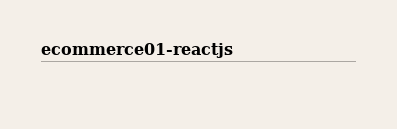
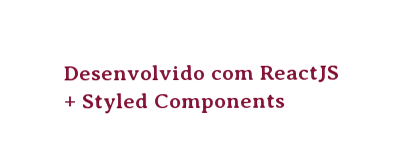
[41,43,233,58] ecommerce01-reactjs -> [63,65,340,83] [64,93,286,114] Desenvolvido com ReactJS + Styled Components

